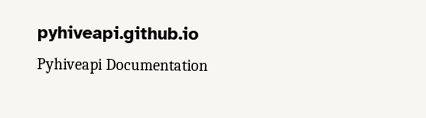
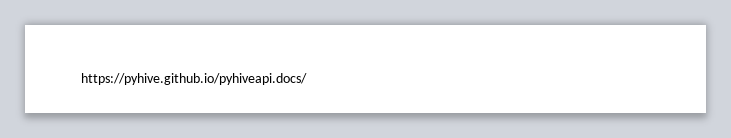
[37,25,199,44] [36,57,209,74] pyhiveapi.github.io // Pyhiveapi Documentation -> [81,73,307,85] https://pyhive.github.io/pyhiveapi.docs/

